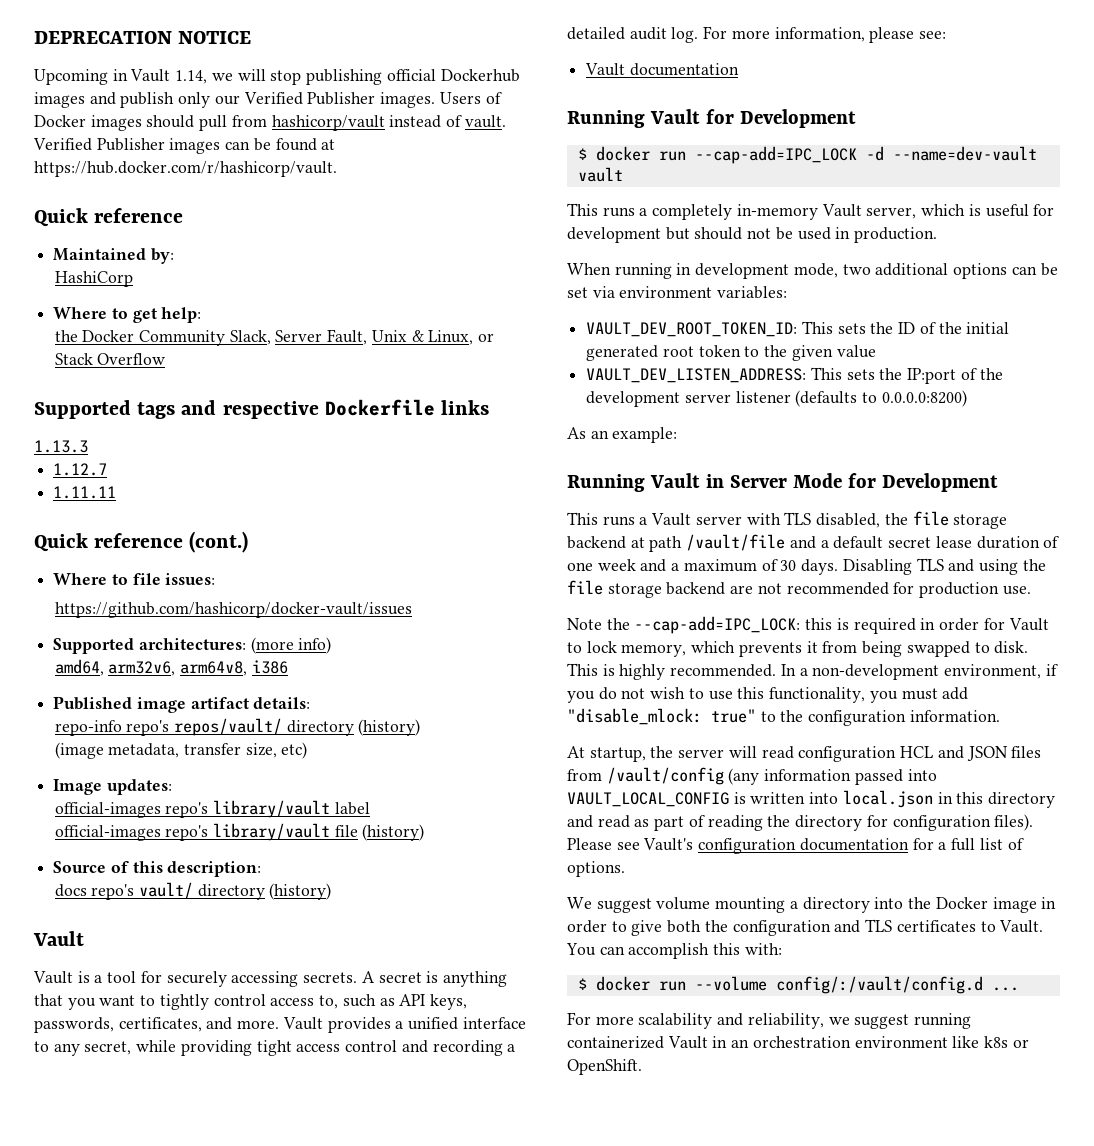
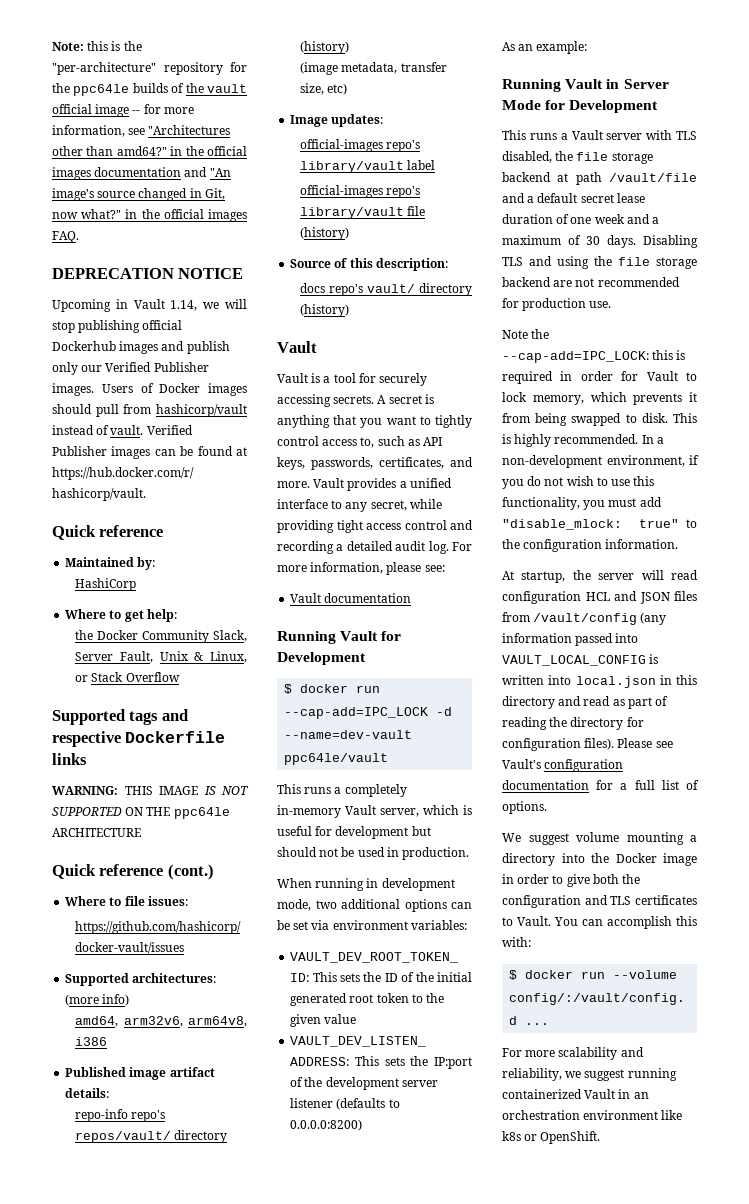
(34, 37) none -> [52,41,142,51] [52,62,247,75] [52,83,247,96] [52,104,194,117] [52,125,231,137] [52,146,247,156] [52,167,231,180] [52,188,225,201] [52,209,247,222] [52,231,79,243] Note: this is the "per-architecture" repository for the ppc64le builds of the vault official image -- for more information, see "Architectures other than amd64?" in the official images documentation and "An image's source changed in Git, now what?" in the official images FAQ. //
[34,440,88,453] [53,463,108,476] [53,486,117,499] 1.13.3 // 1.12.7 // 1.11.11 -> [52,786,249,795] [52,807,230,819] [52,828,141,837] WARNING: THIS IMAGE IS NOT SUPPORTED ON THE ppc64le ARCHITECTURE
[577,167,623,182] vault -> [284,753,389,765] ppc64le/vault

